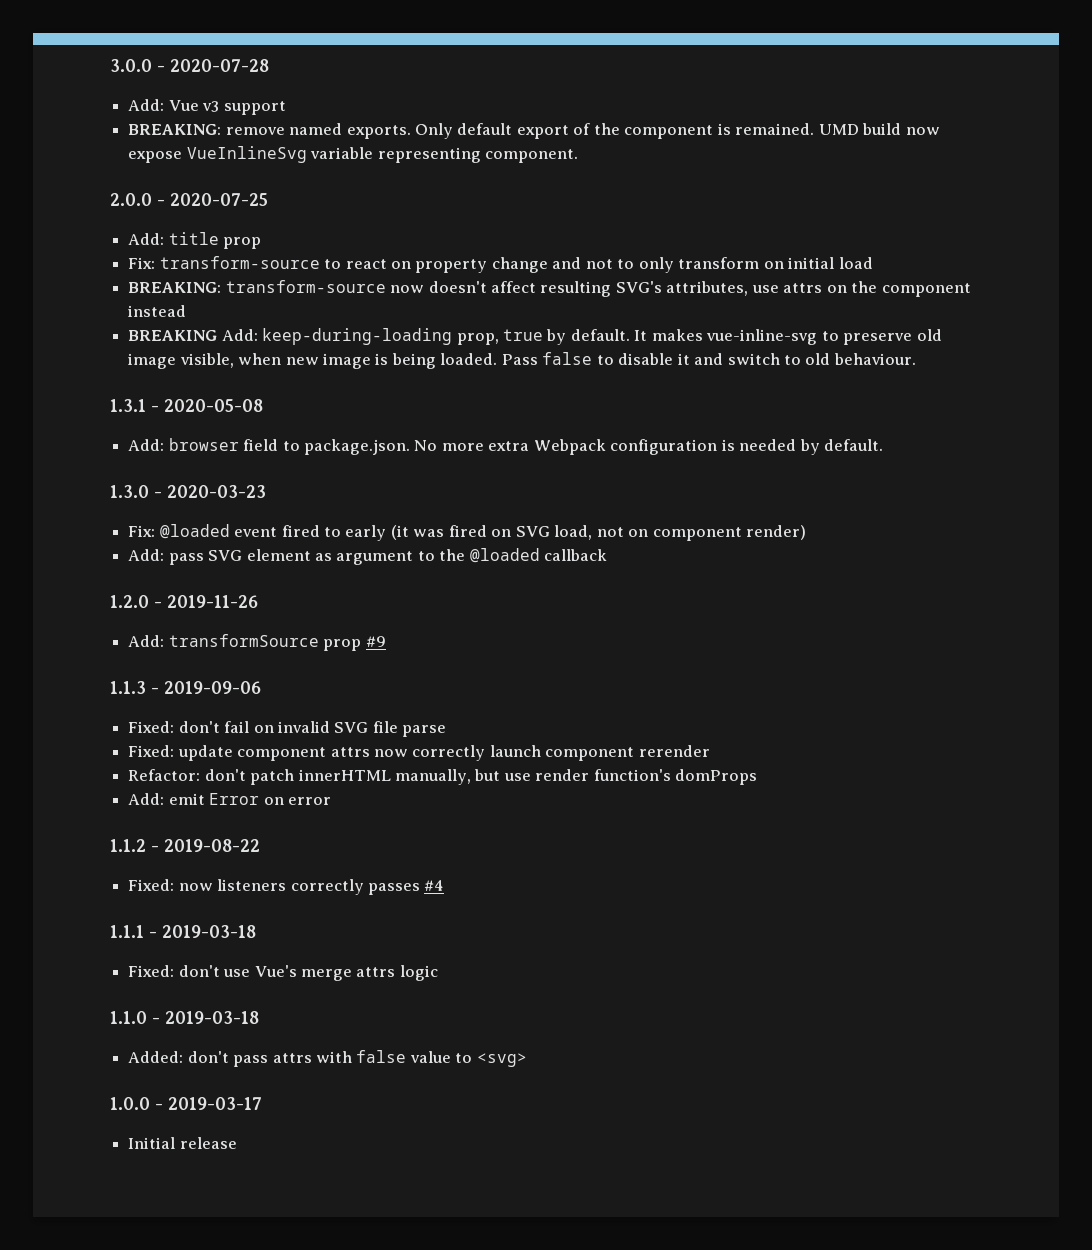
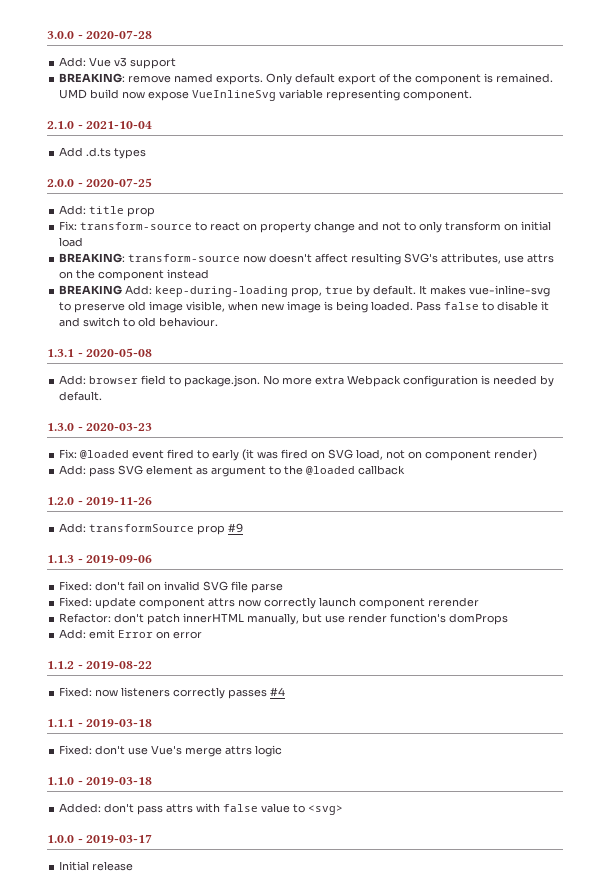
(578, 156) none -> [47,121,153,129] [59,147,147,159] // 2.1.0 - 2021-10-04 // Add .d.ts types

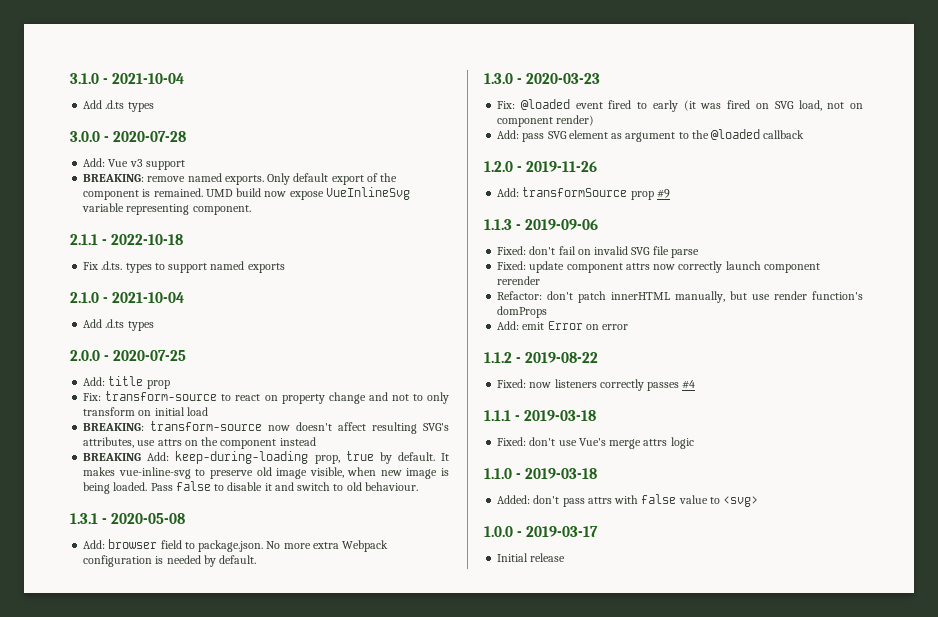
(47, 35) none -> [70,73,185,84] [83,100,154,112] 3.1.0 - 2021-10-04 // Add .d.ts types //
(473, 95) none -> [70,234,184,245] [83,261,285,273] // 2.1.1 - 2022-10-18 // Fix .d.ts. types to support named exports

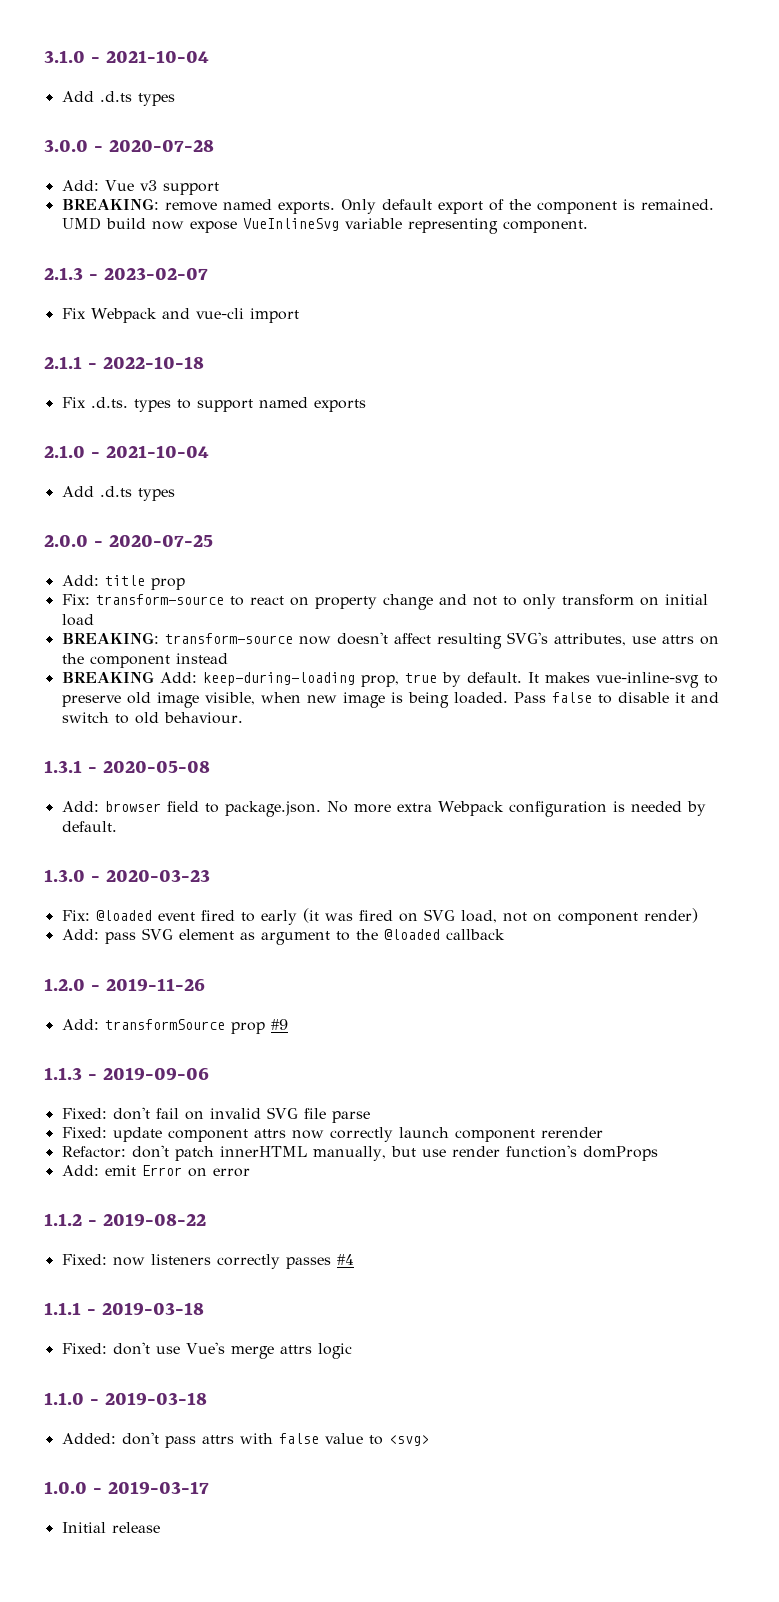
(251, 210) none -> [44,267,209,280] [61,308,299,323] // 2.1.3 - 2023-02-07 // Fix Webpack and vue-cli import

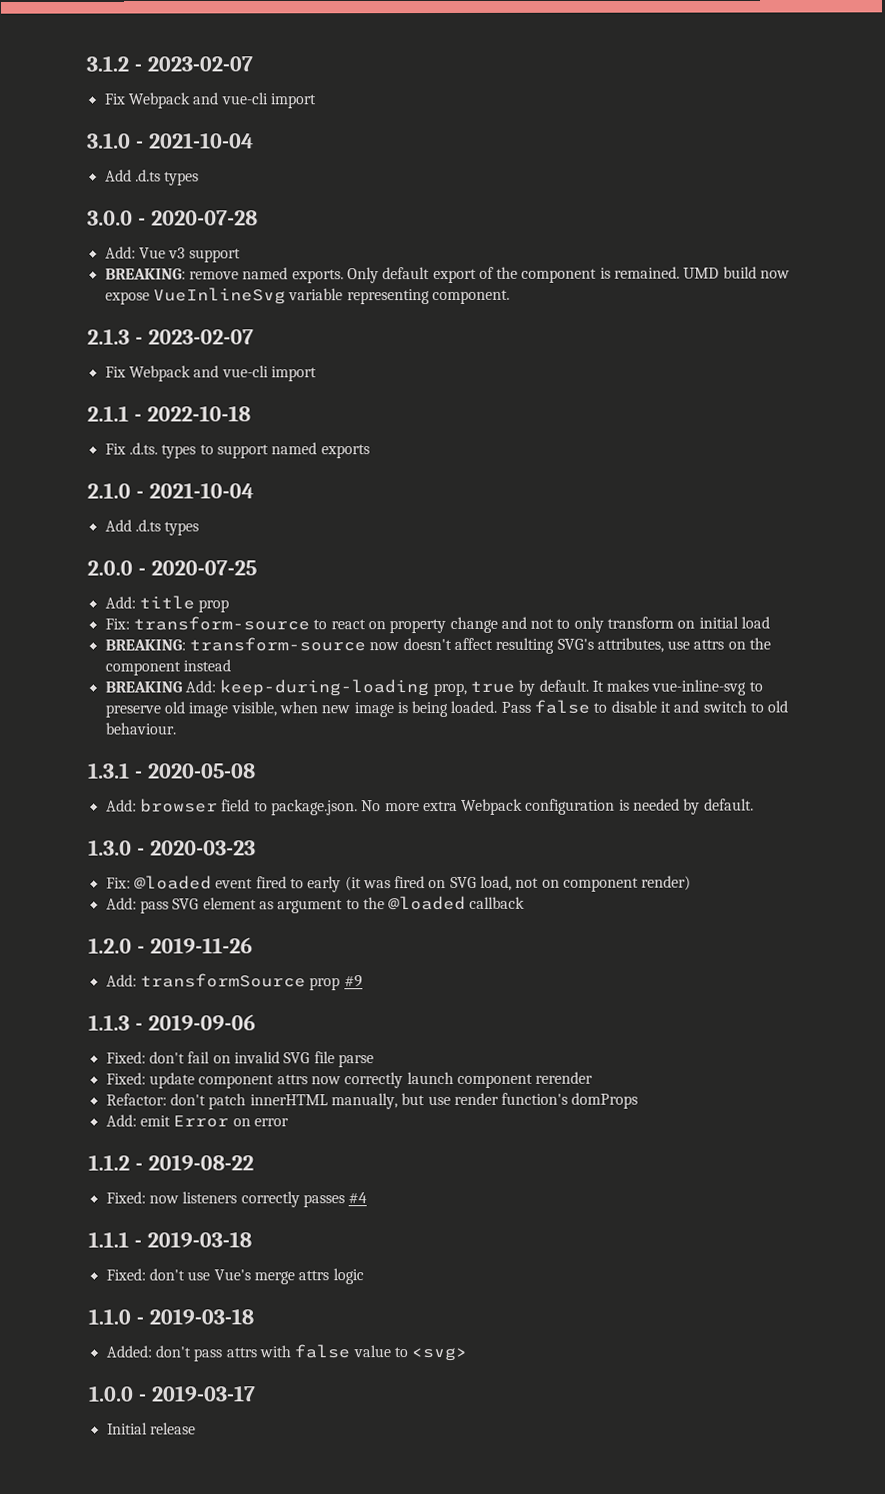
(44, 56) none -> [86,55,253,72] [103,92,316,109] 3.1.2 - 2023-02-07 // Fix Webpack and vue-cli import //

